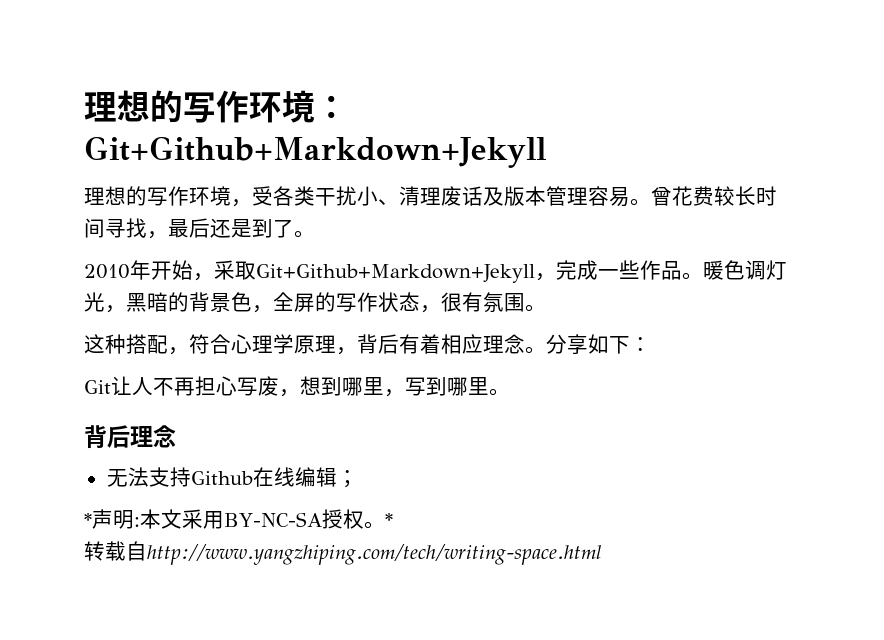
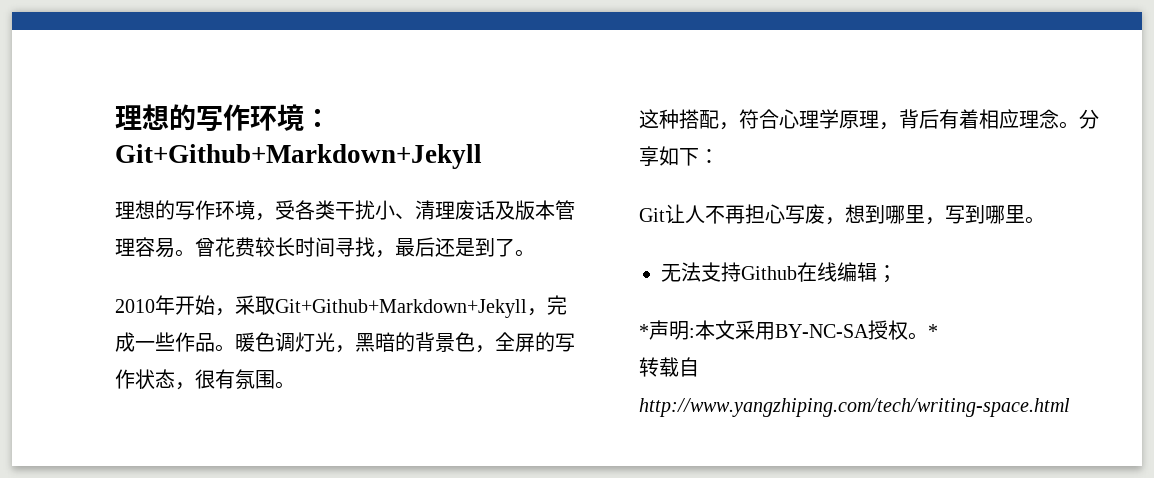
[84,425,176,449] // 背后理念 -> (1045, 220) none

